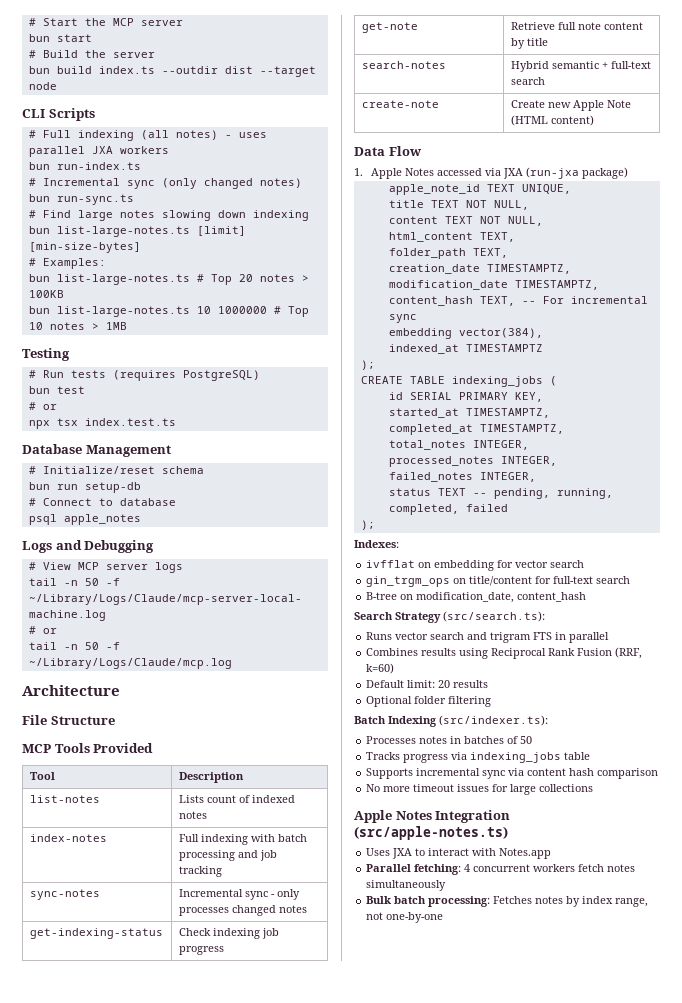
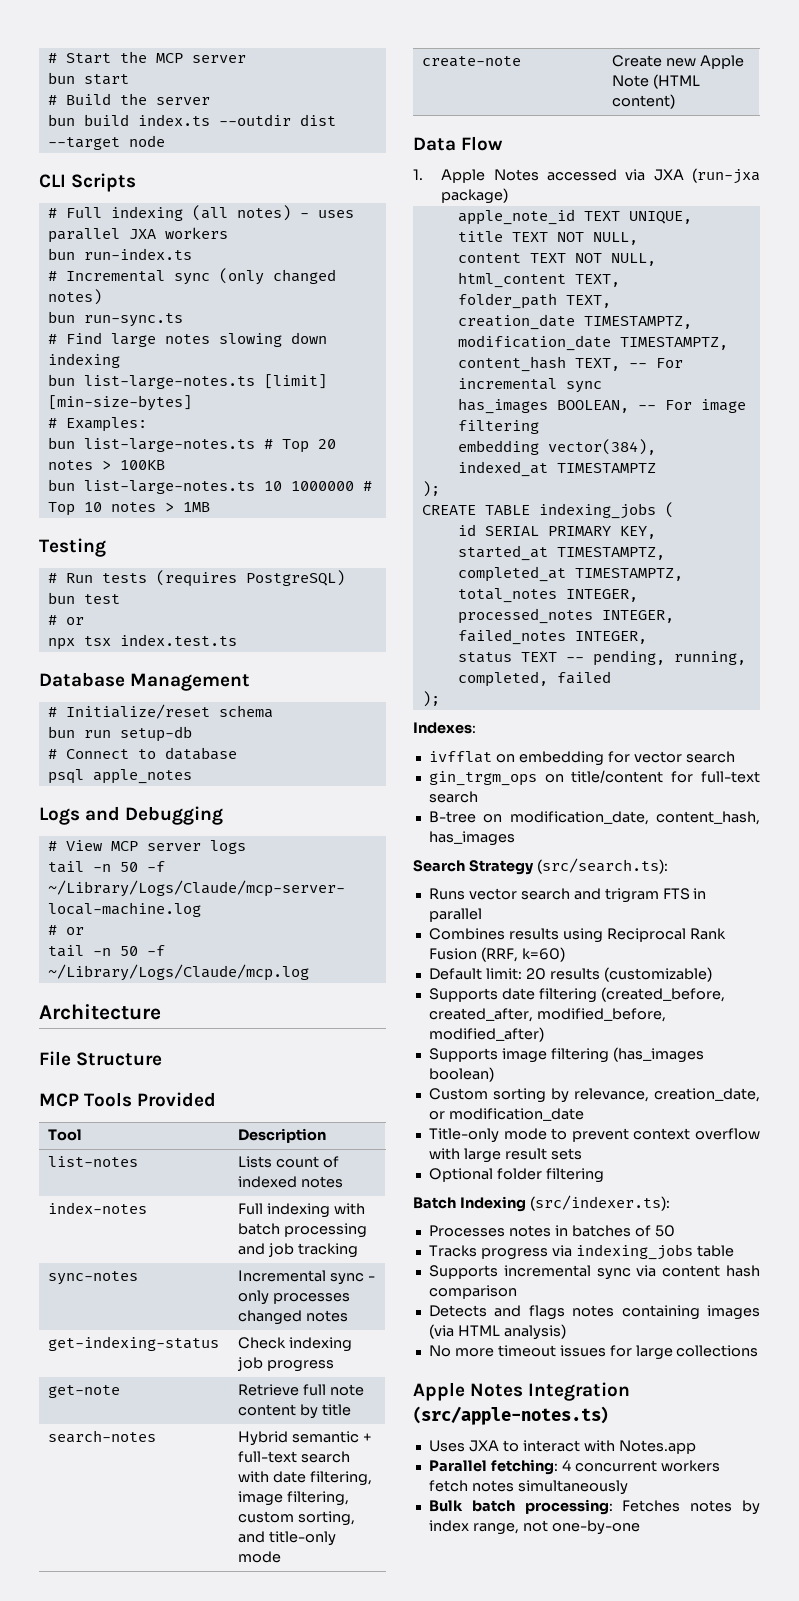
(545, 81) none -> [238,1471,372,1486] [238,1491,350,1506] [238,1511,356,1526] [238,1531,337,1546] [238,1551,282,1563] with date filtering, image filtering, custom sorting, and title-only mode
(417, 318) none -> [457,398,746,414] [457,420,539,434] // has_images BOOLEAN, -- For image filtering
[517,592,587,602] content_hash -> [656,811,760,825] [428,831,515,846] content_hash, has_images
(489, 684) none -> [603,967,712,982] [428,987,725,1003] [428,1008,666,1022] [428,1027,544,1042] [428,1047,704,1063] [428,1067,494,1082] [428,1088,760,1103] [428,1108,584,1121] [428,1128,760,1143] [428,1148,582,1163] (customizable) // Supports date filtering (created_before, created_after, modified_before, modified_after) // Supports image filtering (has_images boolean) // Custom sorting by relevance, creation_date, or modification_date // Title-only mode to prevent context overflow with large result sets
(659, 773) none -> [428,1305,760,1320] [428,1324,566,1340] // Detects and flags notes containing images (via HTML analysis)

